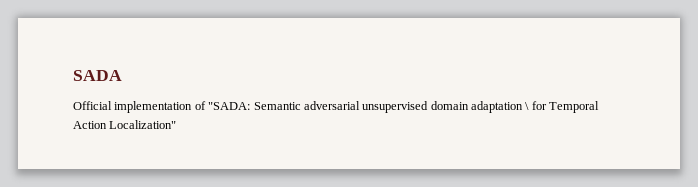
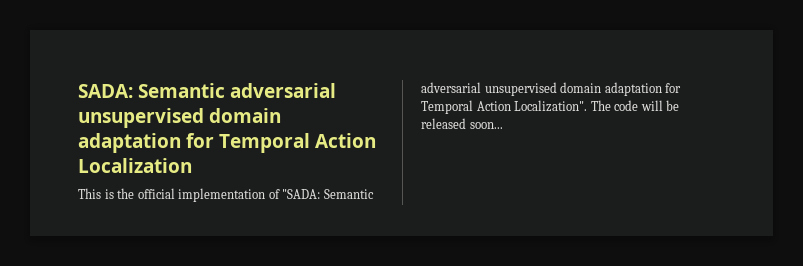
[73,70,122,81] [73,101,112,110] SADA // Official -> [78,83,337,98] [78,108,282,128] [78,133,377,153] [78,158,192,173] [78,188,175,199] SADA: Semantic adversarial unsupervised domain adaptation for Temporal Action Localization // This is the official
[525,101,600,113] [73,120,177,129] \ for Temporal Action Localization" -> [665,83,682,93] [421,100,680,114] [421,118,503,129] for Temporal Action Localization". The code will be released soon...

